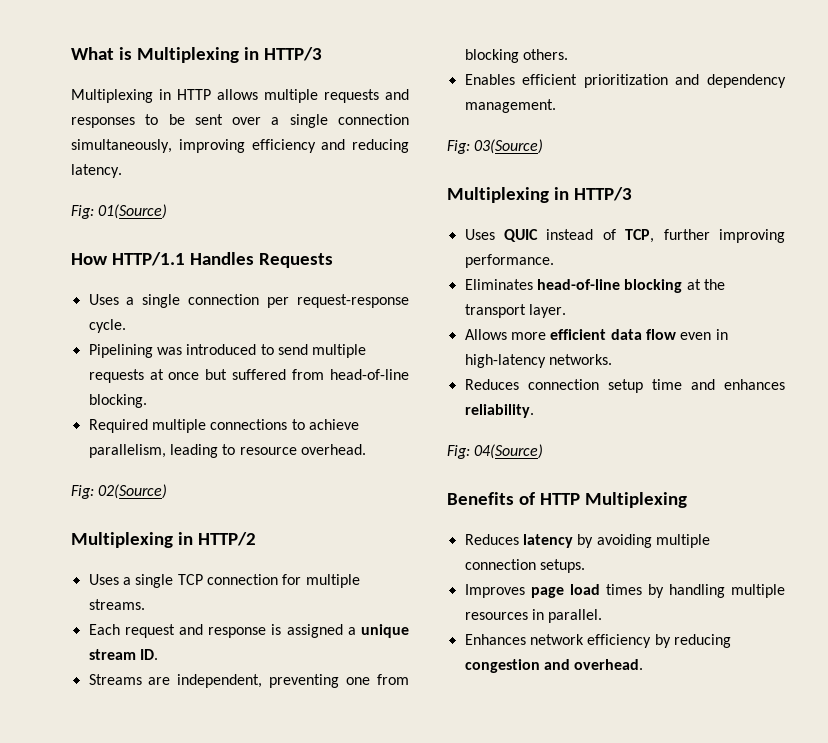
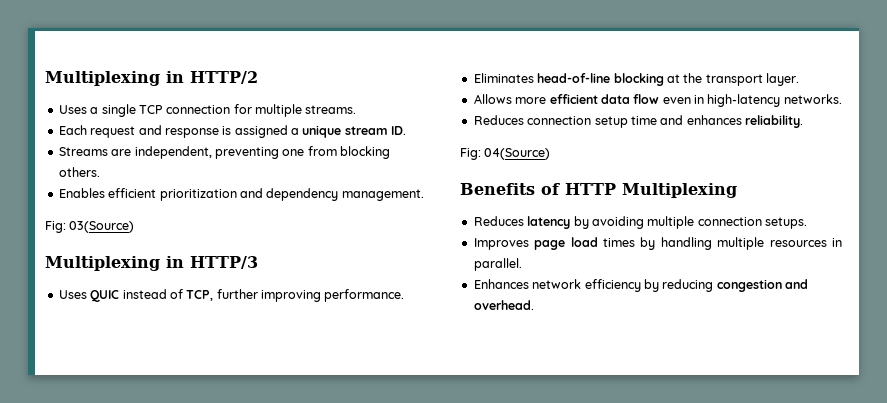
[71,47,322,63] [71,89,409,103] [71,114,409,128] [71,139,409,153] [71,164,122,178] [71,204,168,219] [71,252,333,268] [88,294,409,308] [88,319,126,333] [88,344,367,358] [88,369,409,383] [88,394,147,408] [88,419,359,433] [88,444,366,458] [71,484,168,499] What is Multiplexing in HTTP/3 // Multiplexing in HTTP allows multiple requests and responses to be sent over a single connection simultaneously, improving efficiency and reducing latency. // Fig: 01(Source) // How HTTP/1.1 Handles Requests // Uses a single connection per request-response cycle. // Pipelining was introduced to send multiple requests at once but suffered from head-of-line blocking. // Required multiple connections to achieve parallelism, leading to resource overhead. // Fig: 02(Source) // -> (45, 78) none

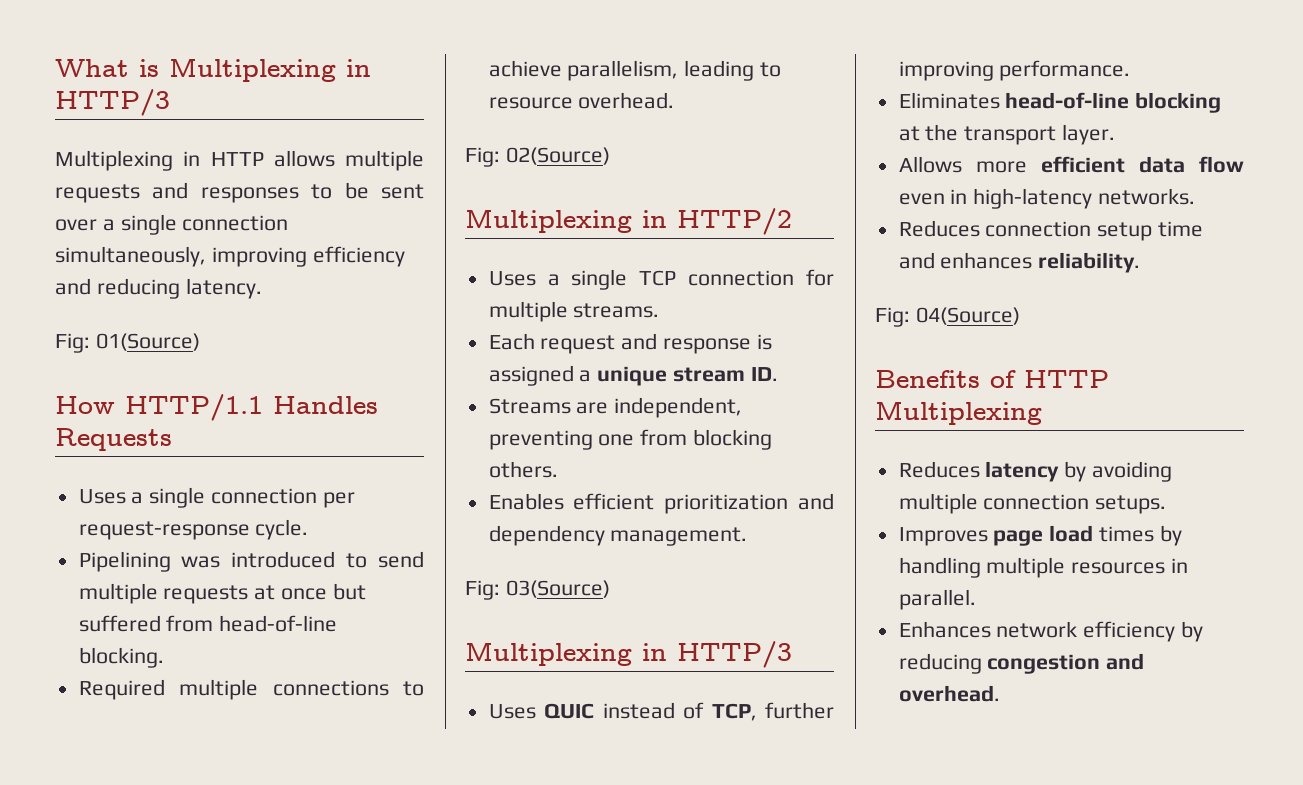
(45, 78) none -> [55,58,371,82] [55,89,170,116] [55,150,424,171] [55,182,424,203] [55,214,289,235] [55,246,405,267] [55,278,262,299] [55,333,200,353] [55,394,378,421] [55,428,172,451] [78,487,355,508] [78,519,309,540] [78,551,424,572] [78,583,366,604] [78,615,338,632] [78,647,164,668] [78,679,424,700] [488,60,782,81] [488,92,675,109] [465,147,610,167] What is Multiplexing in HTTP/3 // Multiplexing in HTTP allows multiple requests and responses to be sent over a single connection simultaneously, improving efficiency and reducing latency. // Fig: 01(Source) // How HTTP/1.1 Handles Requests // Uses a single connection per request-response cycle. // Pipelining was introduced to send multiple requests at once but suffered from head-of-line blocking. // Required multiple connections to achieve parallelism, leading to resource overhead. // Fig: 02(Source) //

